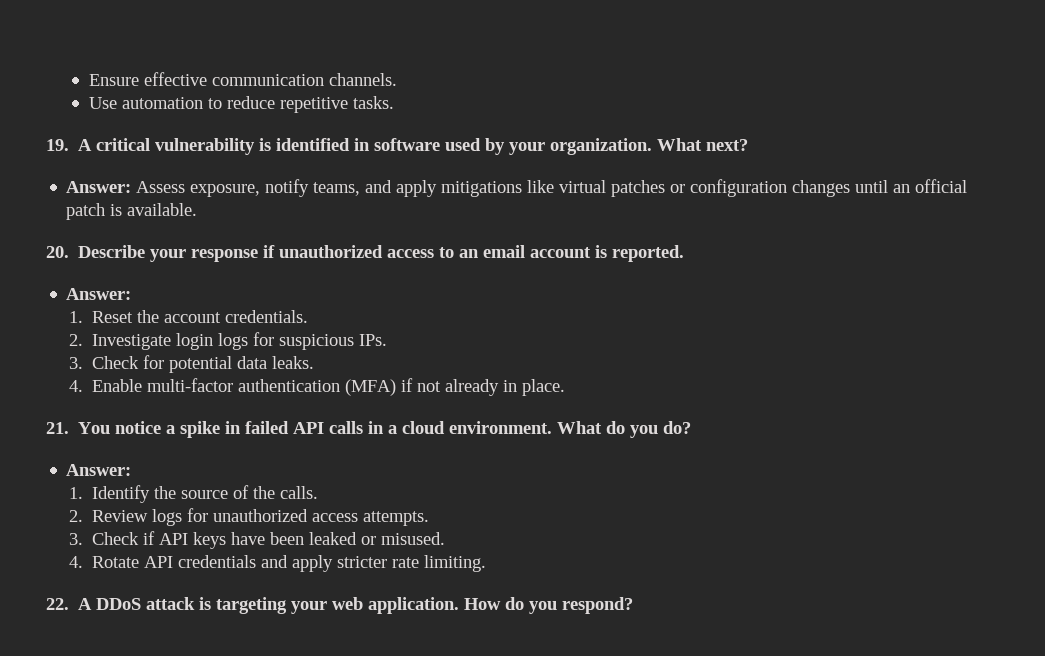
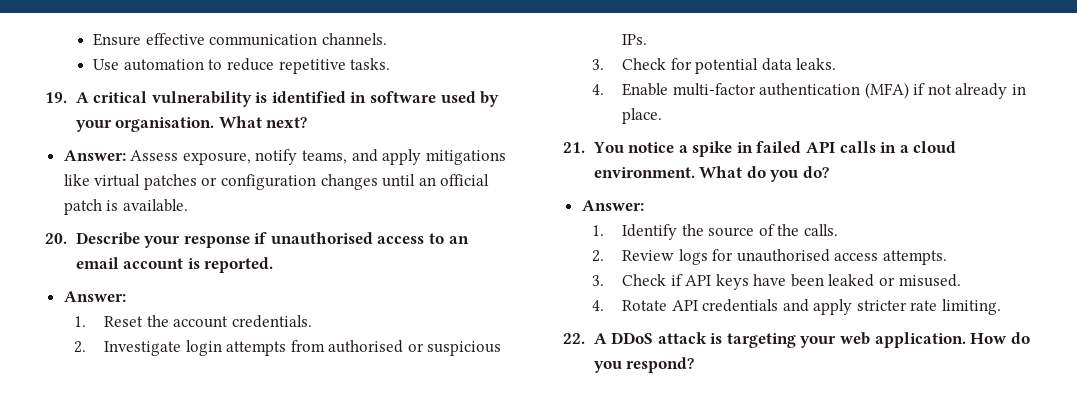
[550,138,653,155] organization. -> [115,117,215,132] organisation.
[279,245,384,258] unauthorized -> [270,232,373,244] unauthorised
[217,332,274,350] logs for -> [226,340,424,356] attempts from authorised or
[212,509,308,522] unauthorized -> [736,249,830,262] unauthorised

